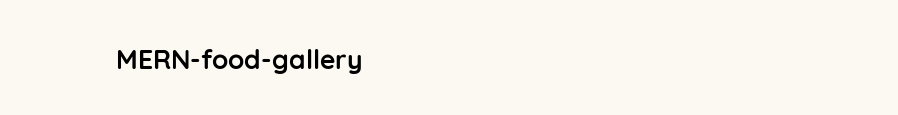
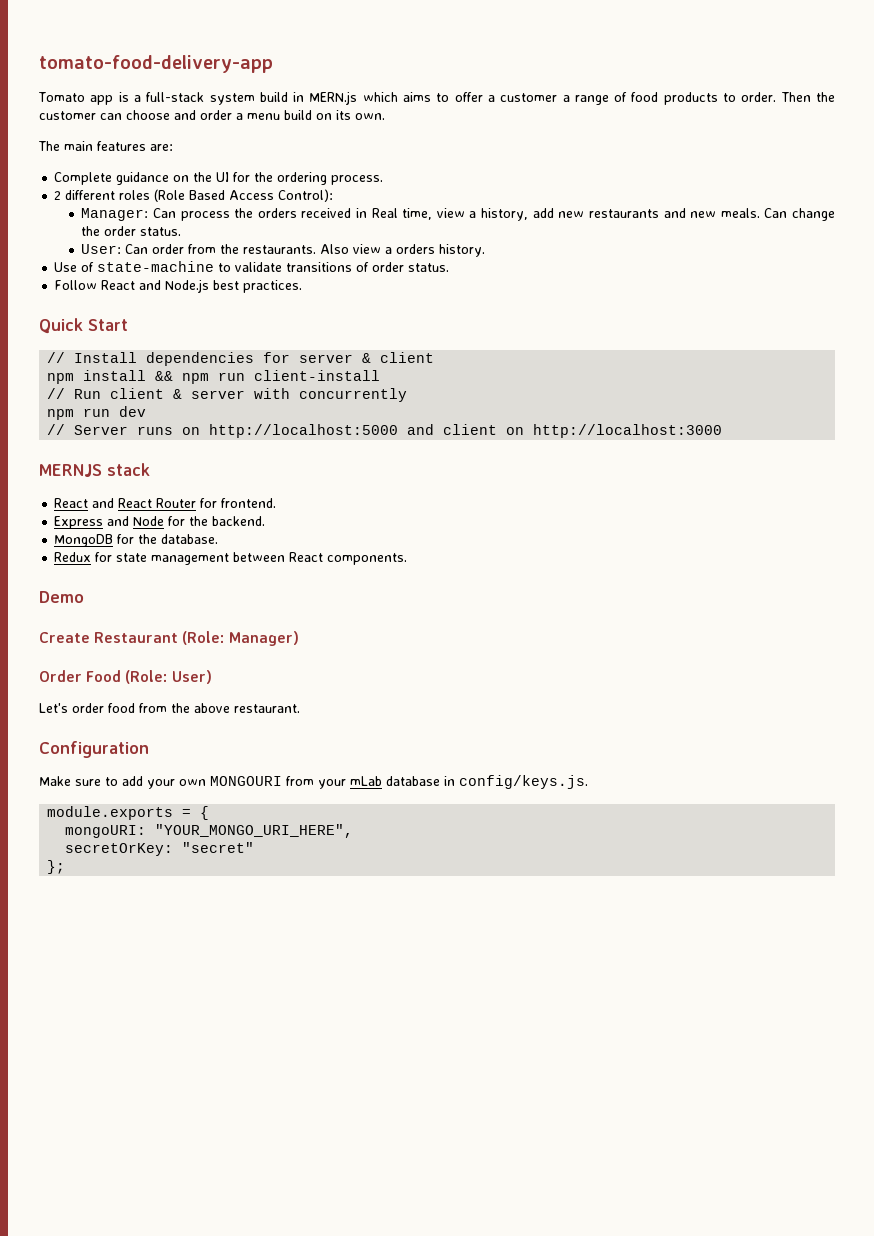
[116,49,363,74] MERN-food-gallery -> [39,55,273,73] [38,91,835,105] [39,110,385,120] [38,141,173,151] [54,172,384,185] [54,189,334,202] [81,208,835,221] [81,226,182,236] [81,244,486,257] [54,261,450,272] [54,279,303,293] [39,318,128,334] [47,352,435,366] [47,370,381,384] [47,388,408,402] [47,406,147,420] [47,424,723,438] [39,463,150,477] [54,498,277,508] [54,516,266,529] [54,534,219,547] [54,552,408,565] [39,591,84,603] [39,631,299,646] [39,670,212,684] [39,703,300,713] [39,741,149,758] [39,775,588,789] [47,806,210,820] [65,824,354,838] [65,842,255,856] [47,860,66,874] tomato-food-delivery-app // Tomato app is a full-stack system build in MERN.js which aims to offer a customer a range of food products to order. Then the customer can choose and order a menu build on its own. // The main features are: // Complete guidance on the UI for the ordering process. // 2 different roles (Role Based Access Control): // Manager: Can process the orders received in Real time, view a history, add new restaurants and new meals. Can change the order status. // User: Can order from the restaurants. Also view a orders history. // Use of state-machine to validate transitions of order status. // Follow React and Node.js best practices. // Quick Start // // Install dependencies for server & client // npm install && npm run client-install // // Run client & server with concurrently // npm run dev // // Server runs on http://localhost:5000 and client on http://localhost:3000 // MERNJS stack // React and React Router for frontend. // Express and Node for the backend. // MongoDB for the database. // Redux for state management between React components. // Demo // Create Restaurant (Role: Manager) // Order Food (Role: User) // Let's order food from the above restaurant. // Configuration // Make sure to add your own MONGOURI from your mLab database in config/keys.js. // module.exports = { // mongoURI: "YOUR_MONGO_URI_HERE", // secretOrKey: "secret" // };

